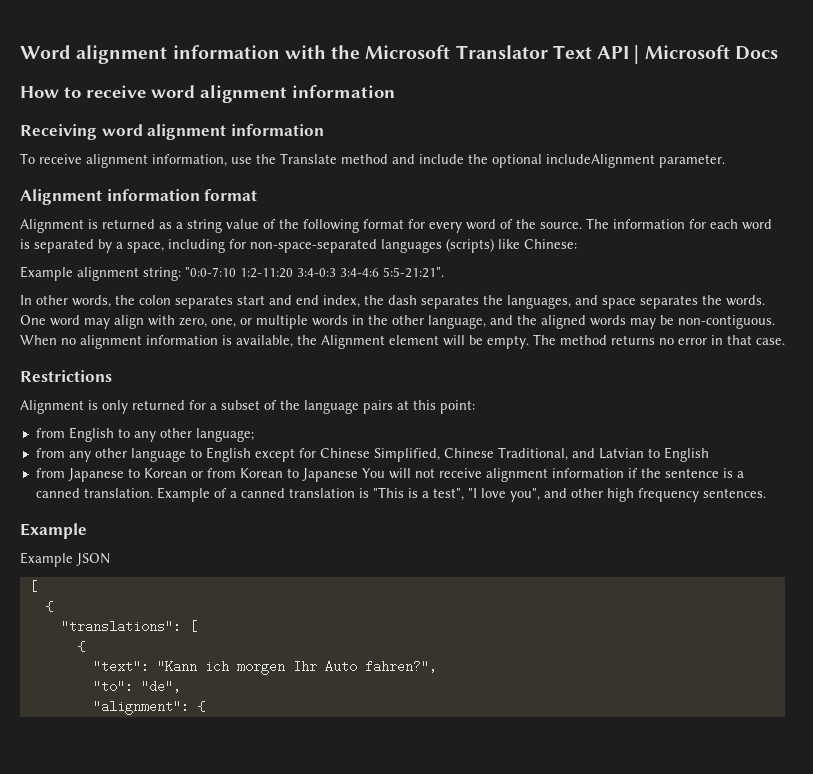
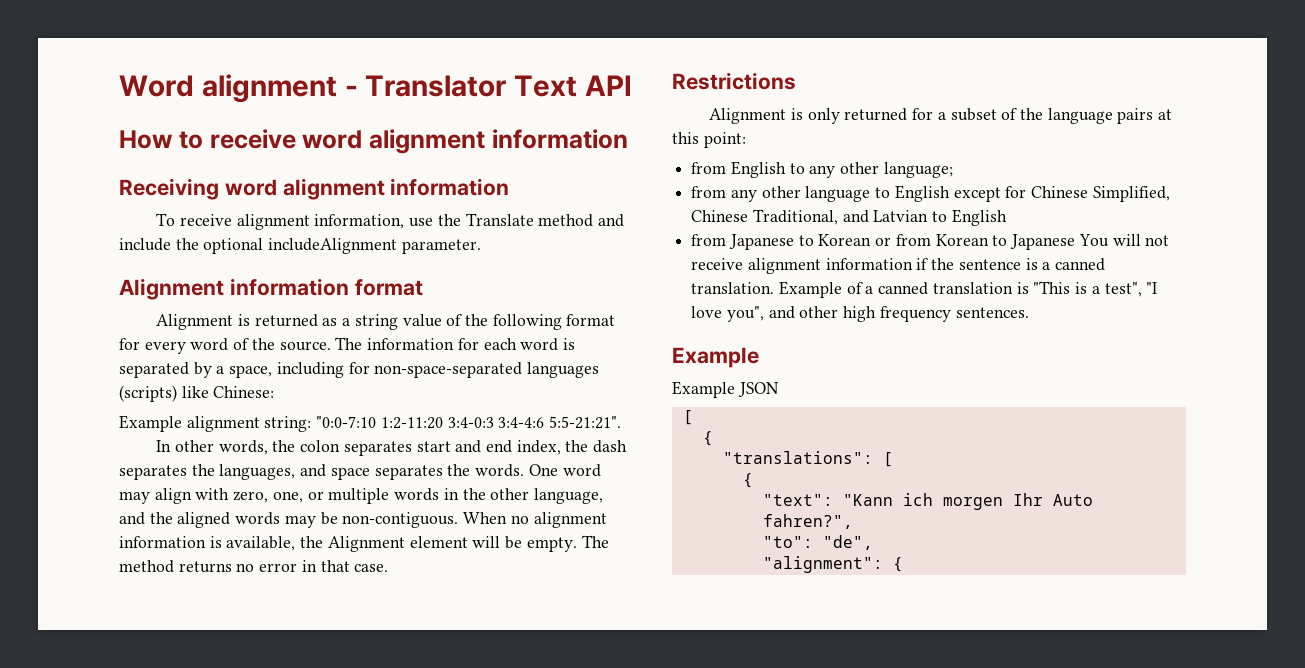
[172,45,451,59] information with the Microsoft -> [344,85,358,96] -
[634,45,778,64] | Microsoft Docs -> (633, 85) none

